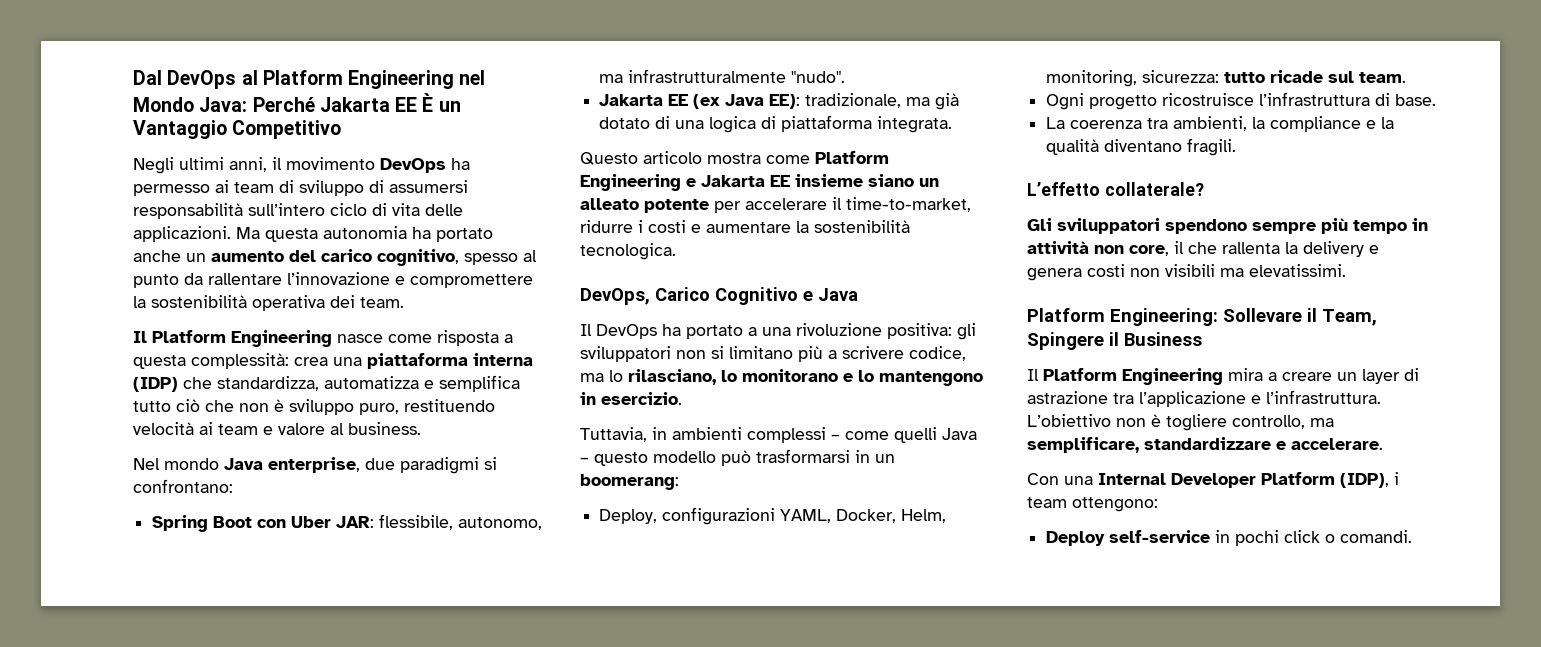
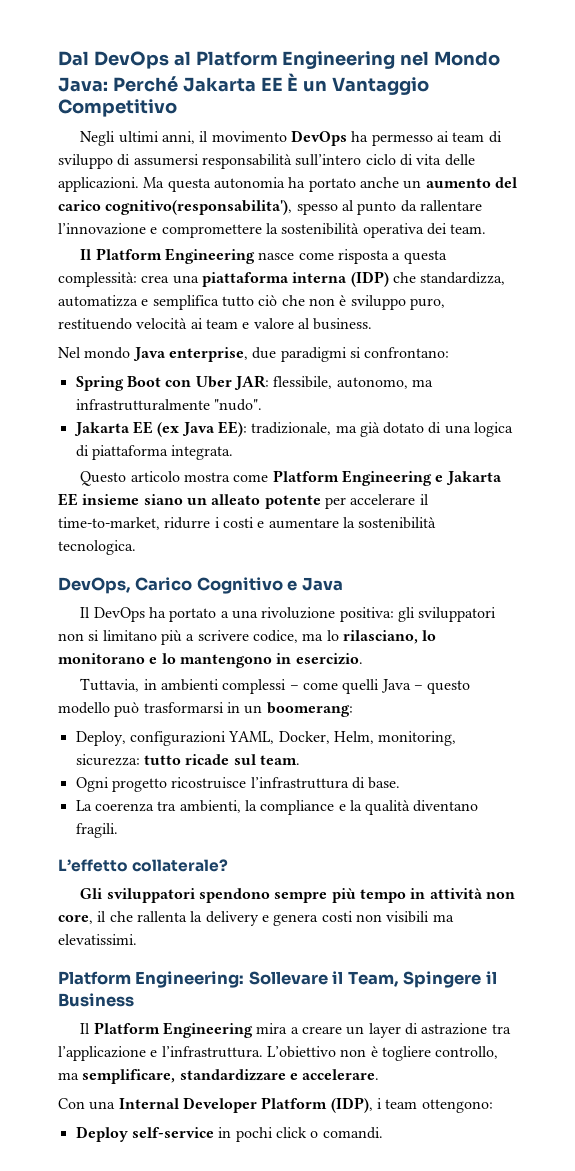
[377,249,459,266] cognitivo, -> [105,200,293,215] cognitivo(responsabilita'),

